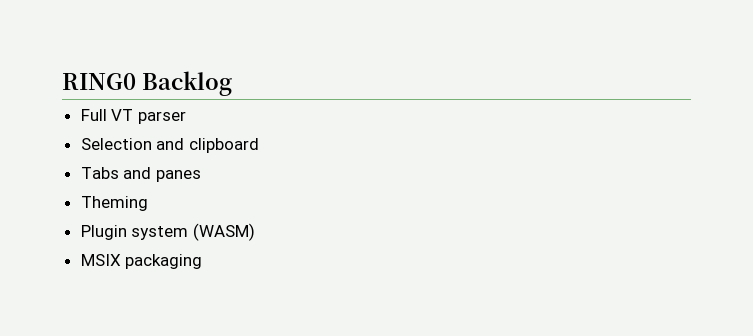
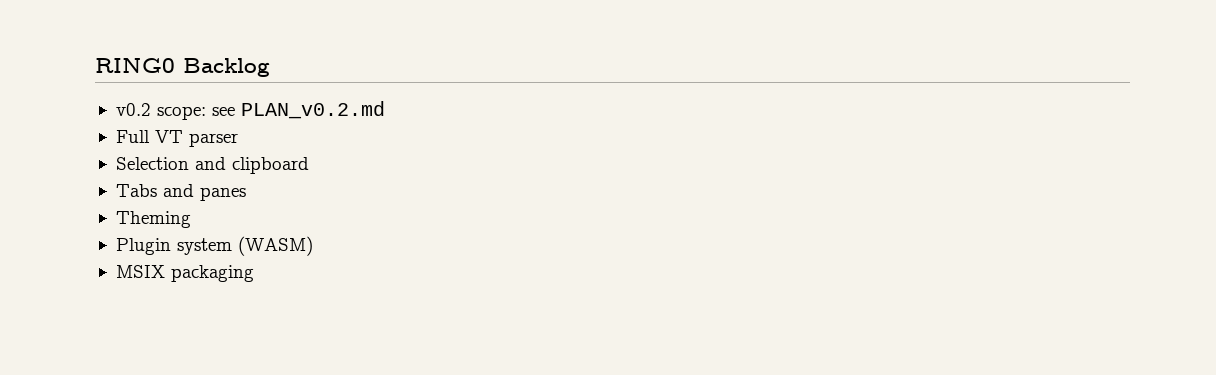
(232, 83) none -> [115,101,385,120] // v0.2 scope: see PLAN_v0.2.md

